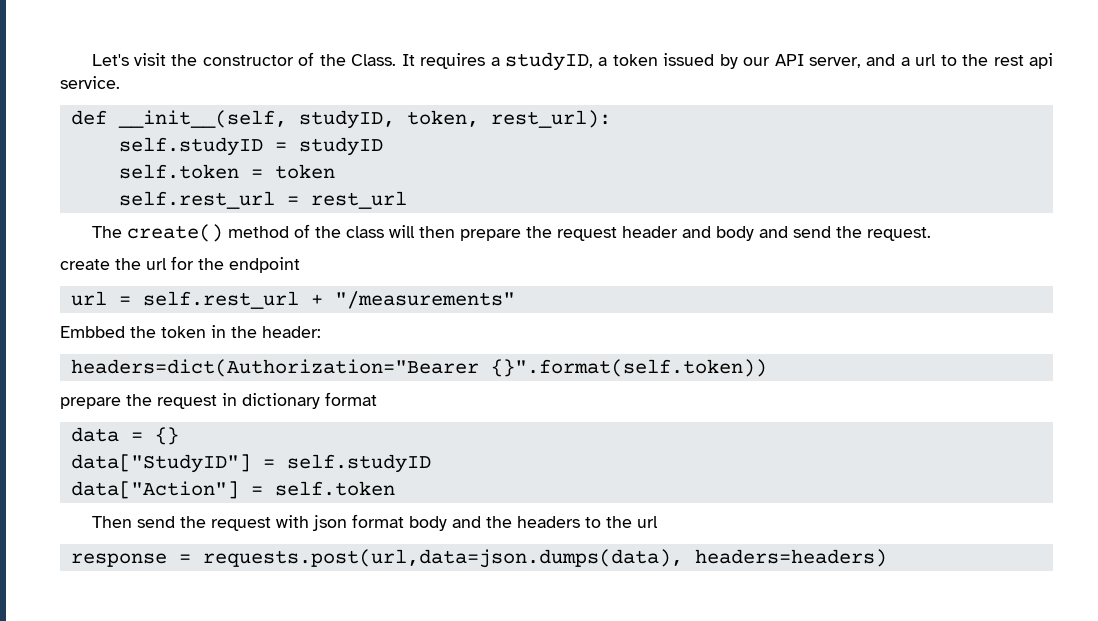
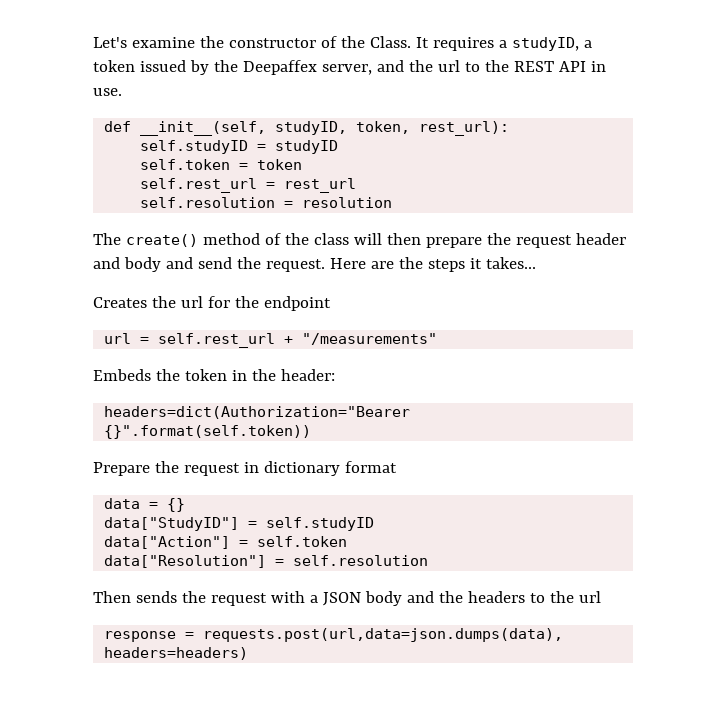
[134,53,167,66] visit -> [131,37,195,48] examine
[743,54,804,66] our API -> [213,60,317,75] the Deepaffex
[900,57,910,66] a -> [408,60,433,72] the
[993,53,1054,69] [60,76,120,89] rest api service. -> [513,61,606,72] [93,88,122,96] REST API in use.
(407, 200) none -> [140,197,393,208] // self.resolution = resolution
[60,259,110,270] // create -> [329,257,536,272] [93,297,147,308] Here are the steps it takes... // Creates
[60,326,125,338] Embbed -> [93,369,151,381] Embeds
[60,397,121,409] prepare -> [93,462,150,476] Prepare
(395, 488) none -> [104,555,429,568] // data["Resolution"] = self.resolution
[136,516,175,528] send -> [135,591,177,603] sends
[311,514,404,531] json format -> [309,592,361,606] a JSON

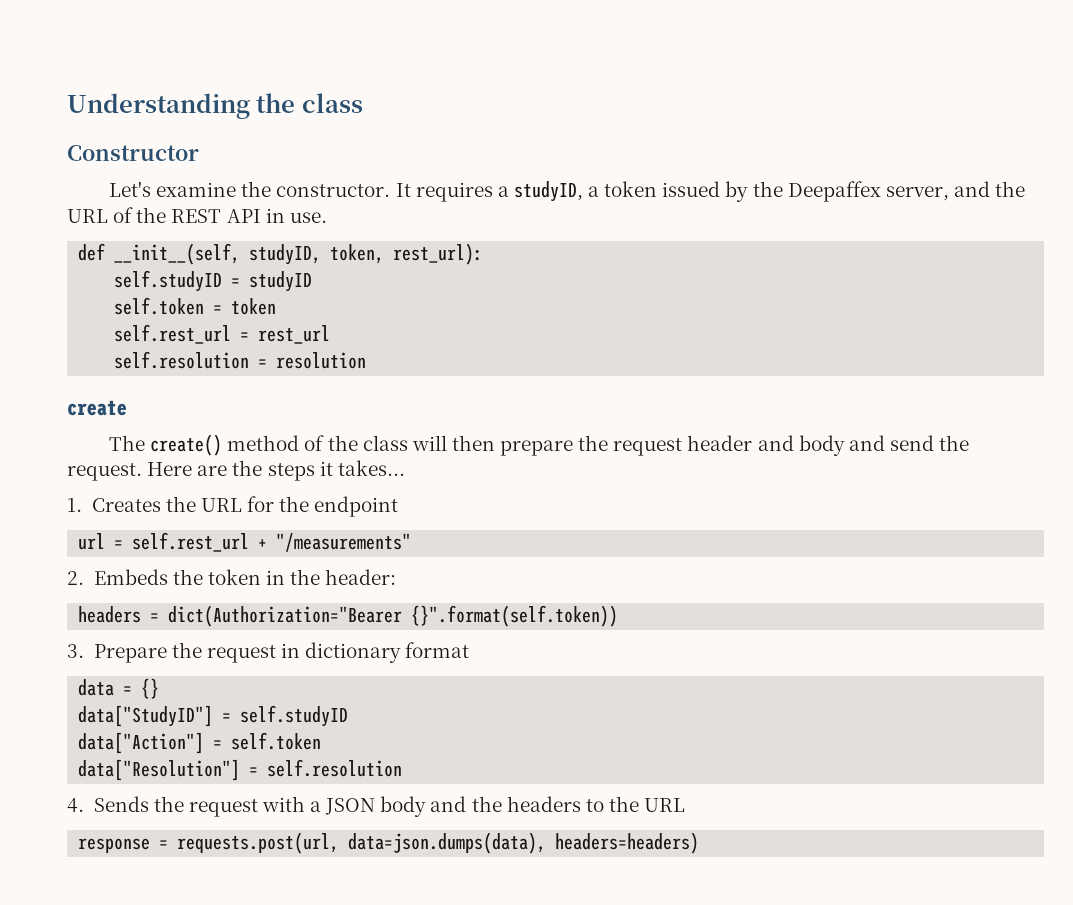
[93,36,411,48] Let's examine the constructor of the Class. -> [67,93,363,119] [67,145,199,161] [109,181,391,197] Understanding the class // Constructor // Let's examine the constructor.
[437,60,480,72] url to -> [67,207,134,223] URL of
(393, 202) none -> [67,400,127,416] // create
(536, 263) none -> [67,498,82,512] 1.
[180,296,203,308] url -> [200,498,242,512] URL
(438, 339) none -> [67,571,84,585] 2.
[104,406,411,419] headers=dict(Authorization="Bearer -> [78,605,403,627] headers = dict(Authorization="Bearer
(312, 432) none -> [67,644,84,658] 3.
[93,591,177,603] Then sends -> [67,796,149,813] 4. Sends
[578,591,601,603] url -> [644,798,686,812] URL
[203,628,564,642] requests.post(url,data=json.dumps(data), -> [177,832,547,854] requests.post(url, data=json.dumps(data),

